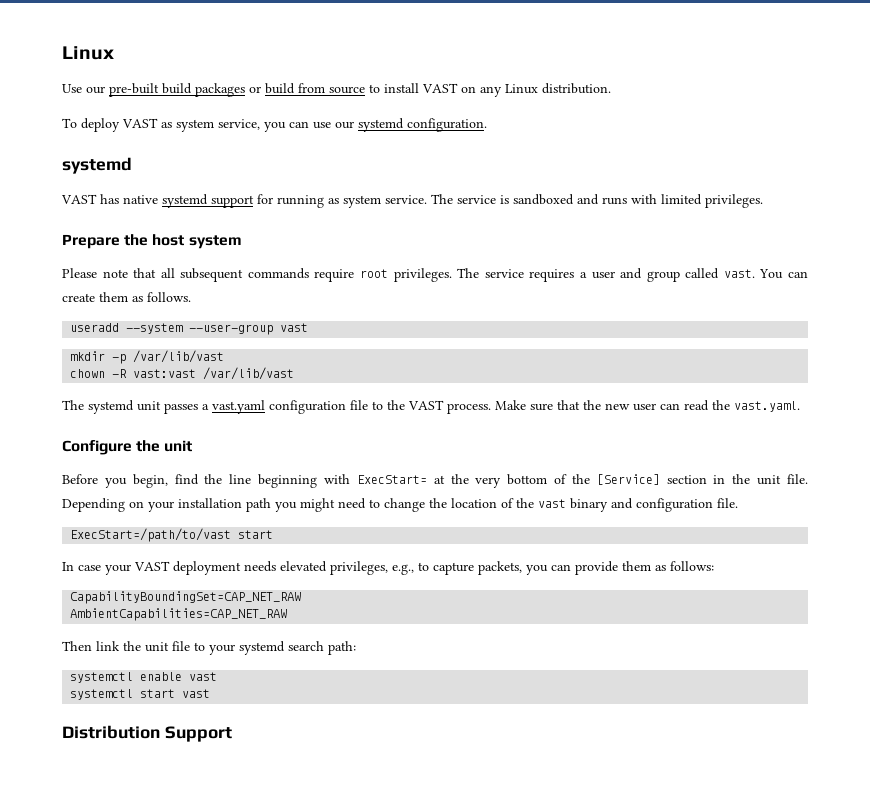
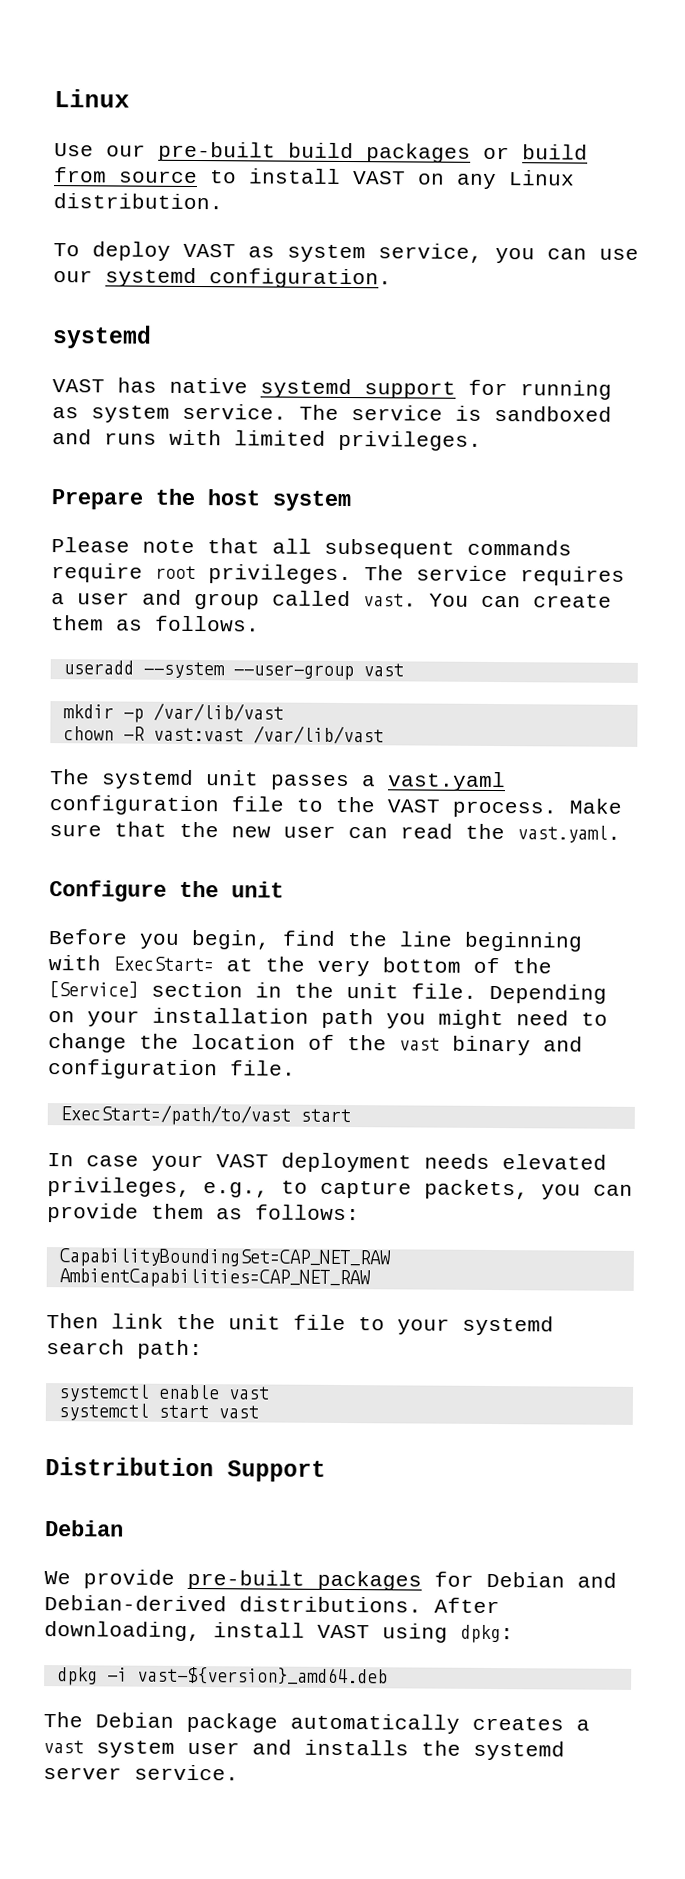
(232, 734) none -> [45,1520,124,1537] [44,1569,617,1591] [44,1595,500,1614] [44,1621,514,1644] [56,1666,388,1686] [43,1712,590,1734] [43,1739,565,1761] [43,1764,239,1781] // Debian // We provide pre-built packages for Debian and Debian-derived distributions. After downloading, install VAST using dpkg: // dpkg -i vast-${version}_amd64.deb // The Debian package automatically creates a vast system user and installs the systemd server service.

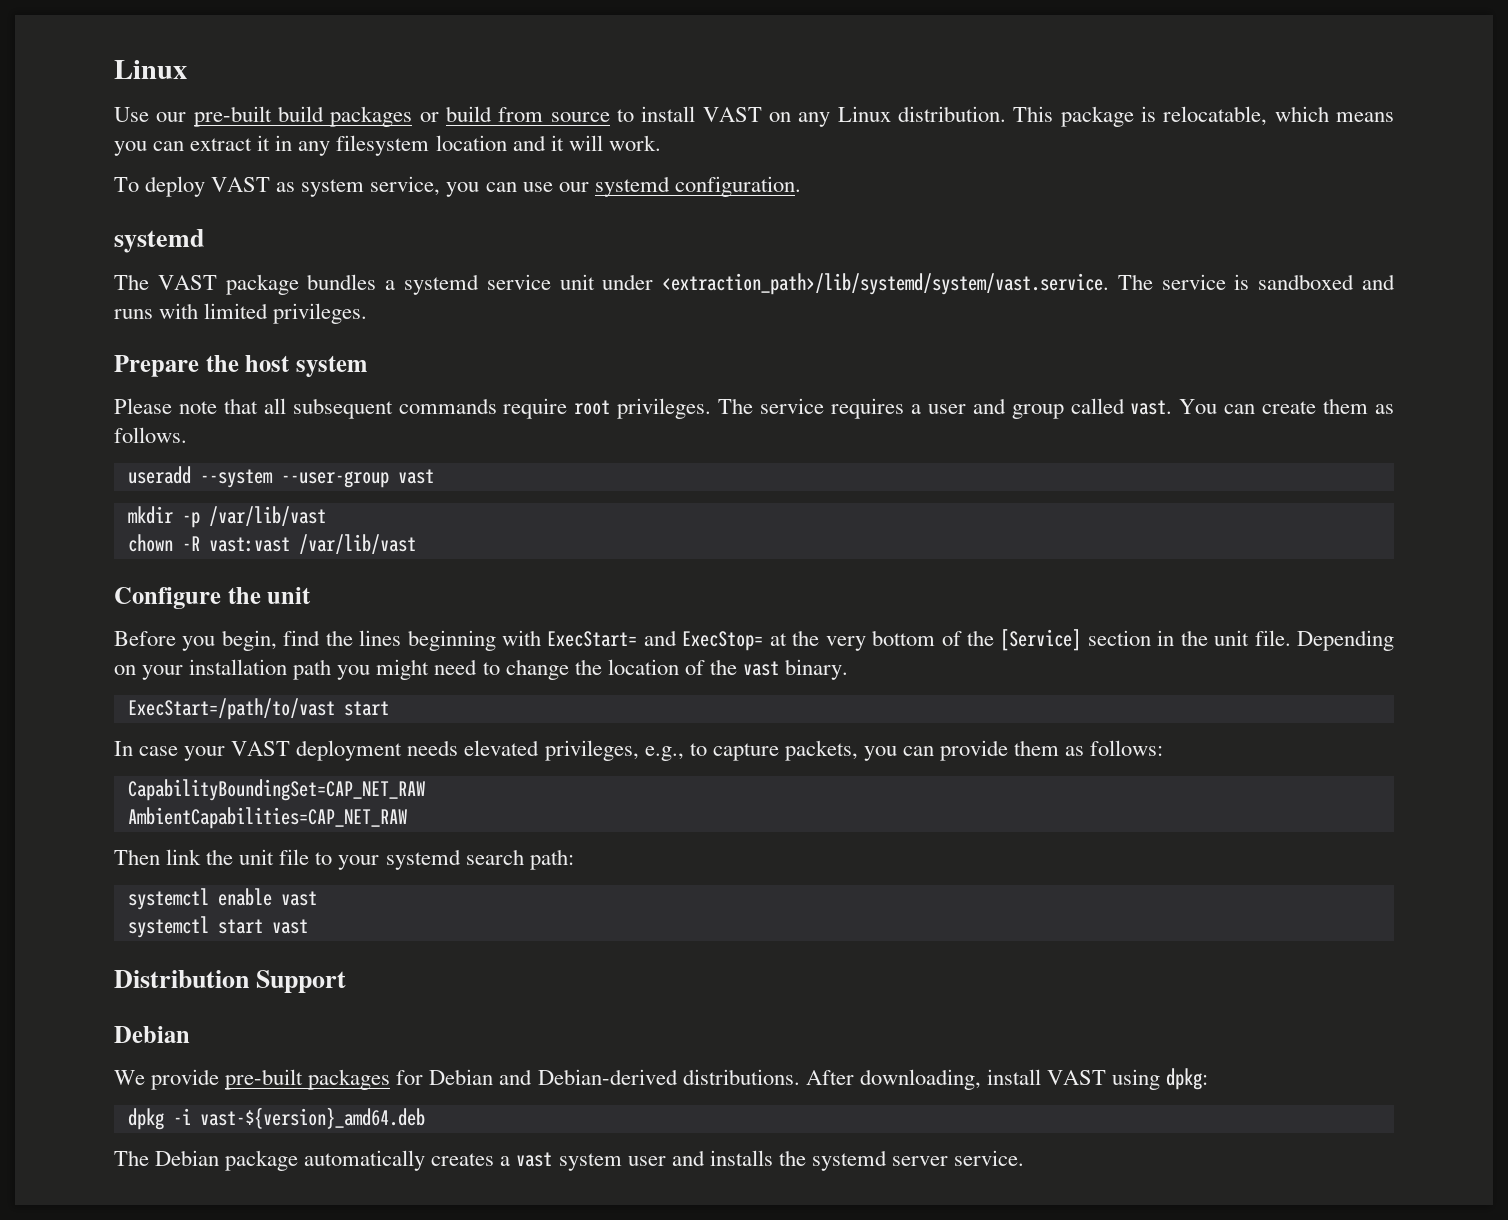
(223, 201) none -> [1013,106,1394,127] [114,135,661,156] This package is relocatable, which means you can extract it in any filesystem location and it will work.
[52,377,612,400] [52,403,287,423] VAST has native systemd support for running as system service. -> [114,273,1110,295] The VAST package bundles a systemd service unit under <extraction_path>/lib/systemd/system/vast.service.
[50,769,506,792] [49,795,622,818] [49,821,621,843] // The systemd unit passes a vast.yaml configuration file to the VAST process. Make sure that the new user can read the vast.yaml. -> (416, 544) none
[399,931,453,947] line -> [359,630,402,646] lines
(214, 964) none -> [643,630,764,651] and ExecStop=
[452,1035,583,1056] [48,1059,296,1080] binary and configuration file. -> [785,659,849,680] binary.

